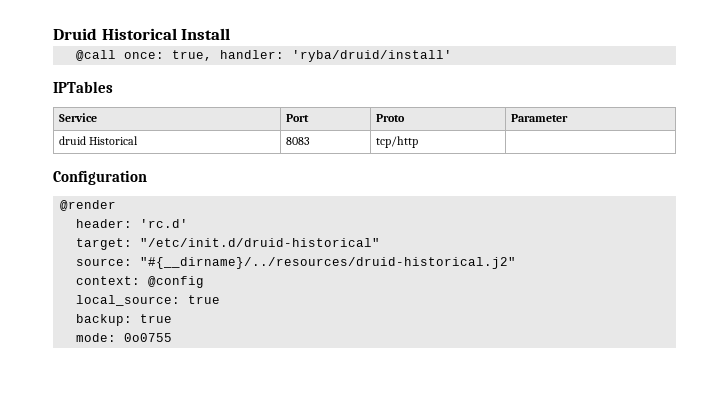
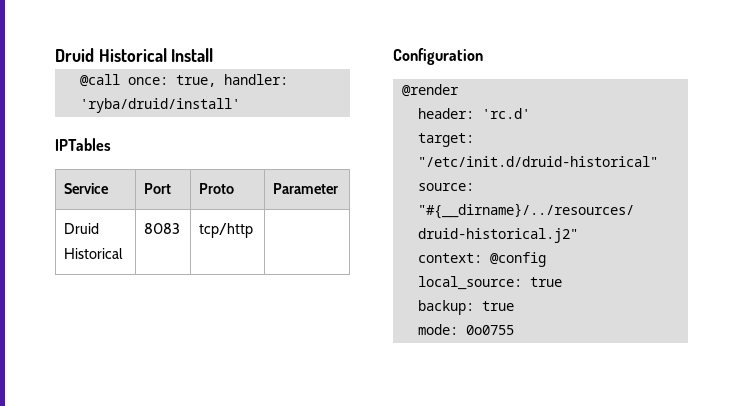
[58,136,86,145] druid -> [64,223,100,234] Druid

